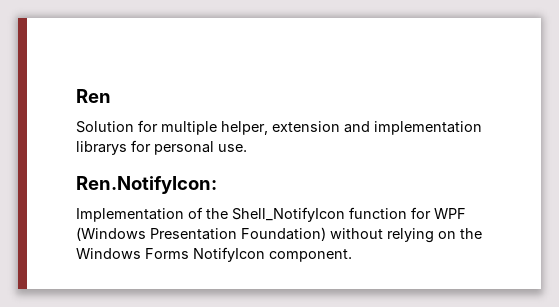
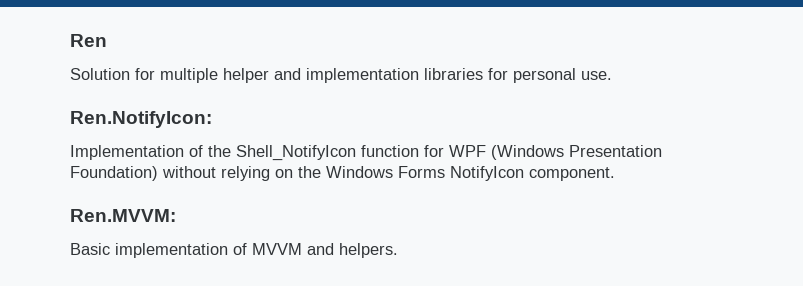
[221,121,340,135] helper, extension -> [223,68,269,83] helper
[76,141,127,155] librarys -> [424,68,483,80] libraries
(352, 255) none -> [70,209,176,222] [70,243,398,258] // Ren.MVVM: // Basic implementation of MVVM and helpers.

